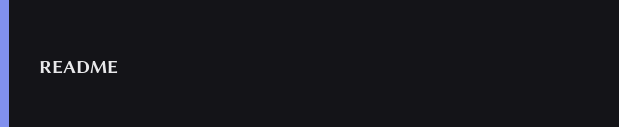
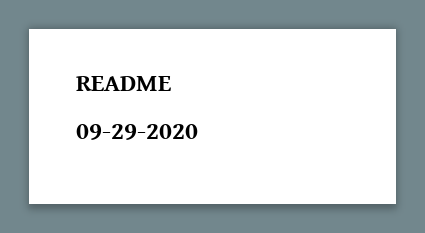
(118, 67) none -> [76,124,198,140] // 09-29-2020

